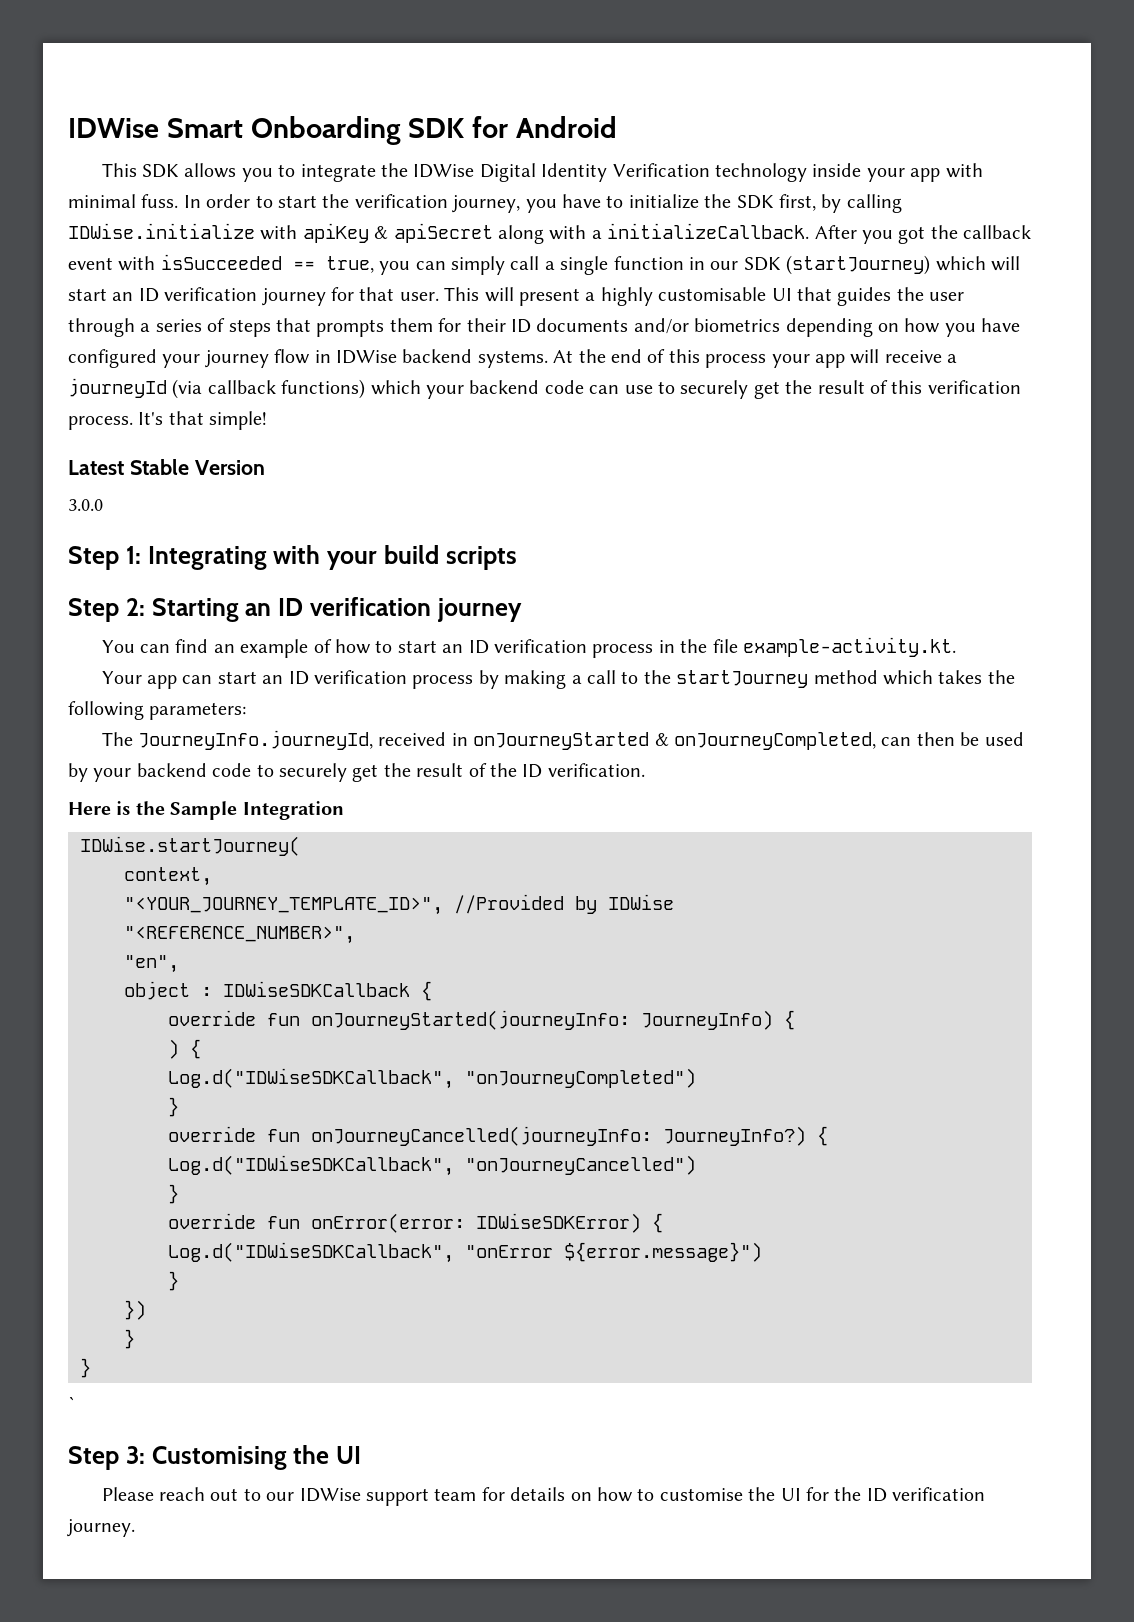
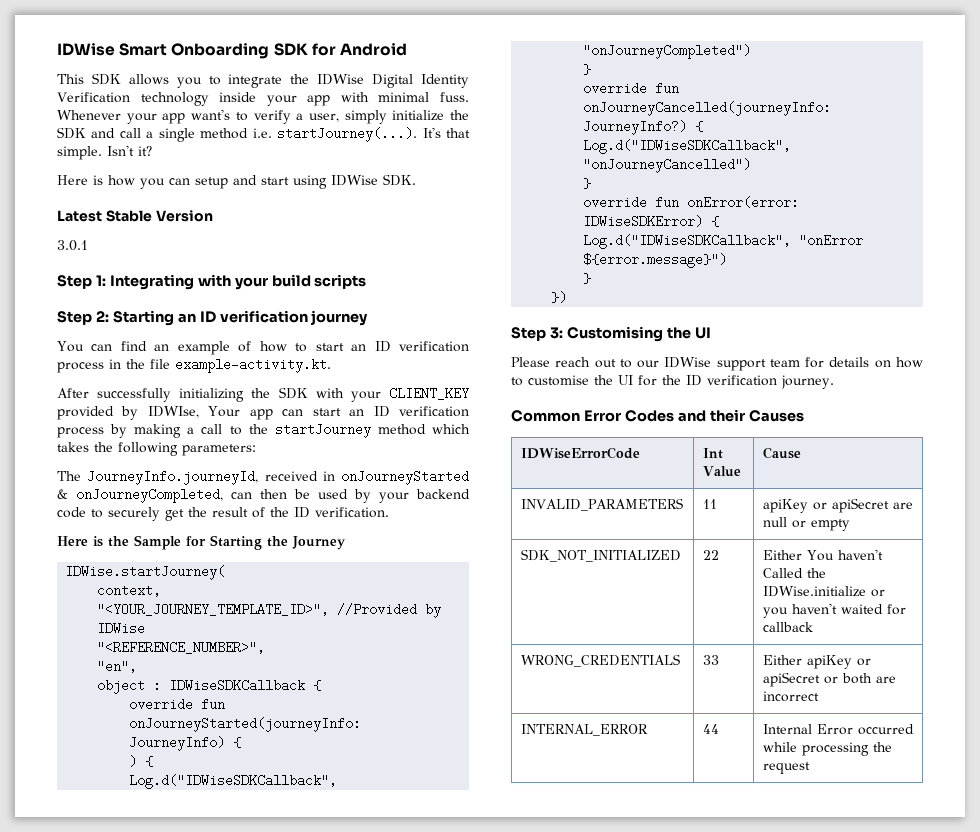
[183,194,902,213] [68,223,1032,244] [68,254,1020,275] [68,287,965,306] [68,318,1021,337] [68,349,958,368] [68,378,1021,399] [68,411,268,430] In order to start the verification journey, you have to initialize the SDK first, by calling IDWise.initialize with apiKey & apiSecret along with a initializeCallback. After you got the callback event with isSucceeded == true, you can simply call a single function in our SDK (startJourney) which will start an ID verification journey for that user. This will present a highly customisable UI that guides the user through a series of steps that prompts them for their ID documents and/or biometrics depending on how you have configured your journey flow in IDWise backend systems. At the end of this process your app will receive a journeyId (via callback functions) which your backend code can use to securely get the result of this verification process. It's that simple! -> [57,109,469,124] [57,127,471,142] [57,145,152,160] [57,174,416,189] Whenever your app want's to verify a user, simply initialize the SDK and call a single method i.e. startJourney(...). It's that simple. Isn't it? // Here is how you can setup and start using IDWise SDK.
[68,499,103,511] 3.0.0 -> [57,240,88,251] 3.0.1
(956, 647) none -> [57,387,470,402] [57,406,199,420] After successfully initializing the SDK with your CLIENT_KEY provided by IDWIse,
[242,801,344,820] Integration -> [186,535,345,550] for Starting the Journey
[124,1329,135,1349] [80,1358,91,1378] [68,1396,76,1411] // } // } // ` -> (568, 297) none
(135, 1528) none -> [511,409,804,422] [520,447,640,459] [702,448,723,459] [702,466,741,477] [762,447,801,459] [520,498,683,511] [702,499,717,509] [762,498,913,513] [762,517,850,531] [520,549,681,562] [702,550,719,560] [762,549,883,561] [762,568,826,578] [762,586,885,597] [762,603,906,618] [762,622,813,632] [520,654,680,667] [702,655,719,665] [762,655,871,669] [762,672,896,687] [762,691,819,702] [520,724,648,736] [702,724,719,734] [762,724,914,735] [762,742,892,756] [762,762,810,774] // Common Error Codes and their Causes // IDWiseErrorCode | Int Value | Cause // INVALID_PARAMETERS | 11 | apiKey or apiSecret are null or empty // SDK_NOT_INITIALIZED | 22 | Either You haven't Called the IDWise.initialize or you haven't waited for callback // WRONG_CREDENTIALS | 33 | Either apiKey or apiSecret or both are incorrect // INTERNAL_ERROR | 44 | Internal Error occurred while processing the request

